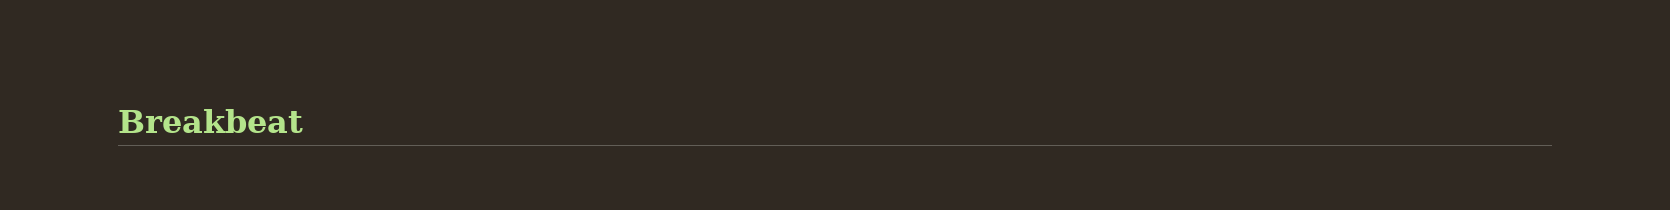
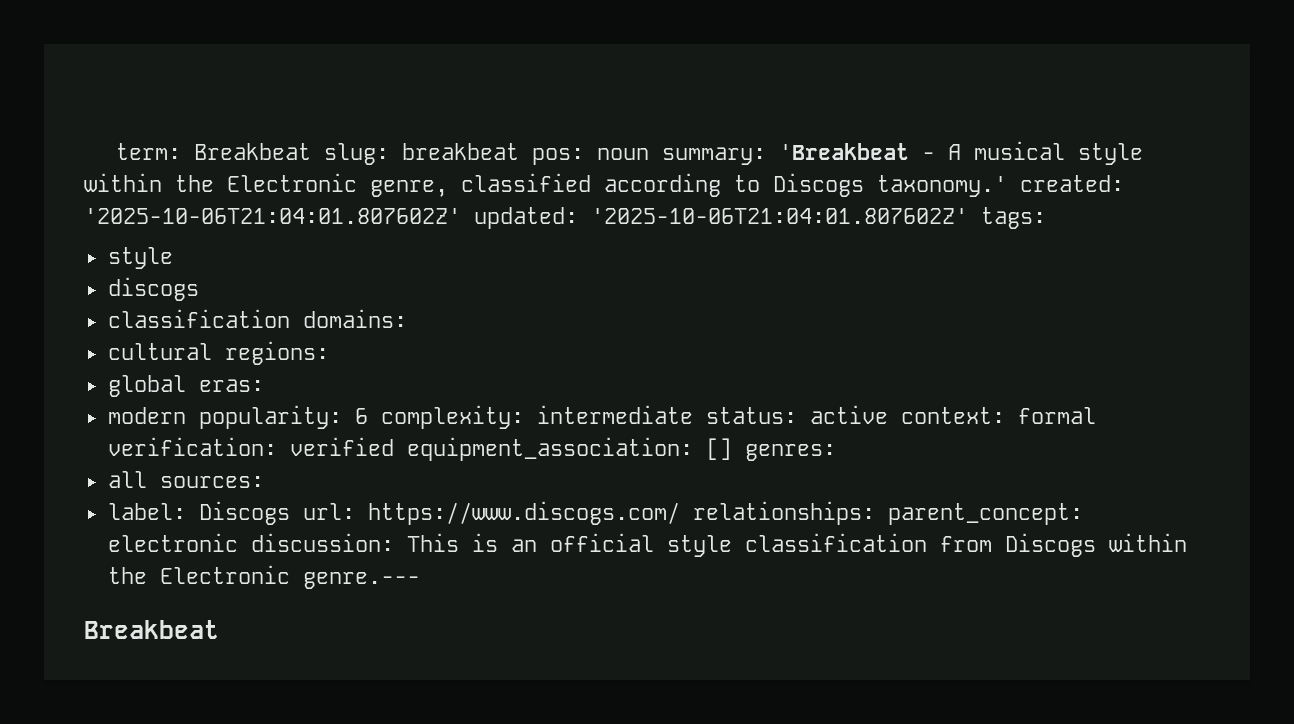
(118, 121) none -> [116,141,1144,165] [84,173,1124,197] [84,207,1046,229] [107,247,173,269] [107,277,199,301] [107,309,407,328] [107,341,329,365] [107,375,264,397] [107,405,1096,429] [107,437,836,461] [107,471,264,488] [107,501,1083,525] [107,533,1187,557] [107,565,420,589] term: Breakbeat slug: breakbeat pos: noun summary: 'Breakbeat - A musical style within the Electronic genre, classified according to Discogs taxonomy.' created: '2025-10-06T21:04:01.807602Z' updated: '2025-10-06T21:04:01.807602Z' tags: // style // discogs // classification domains: // cultural regions: // global eras: // modern popularity: 6 complexity: intermediate status: active context: formal verification: verified equipment_association: [] genres: // all sources: // label: Discogs url: https://www.discogs.com/ relationships: parent_concept: electronic discussion: This is an official style classification from Discogs within the Electronic genre.--- //

